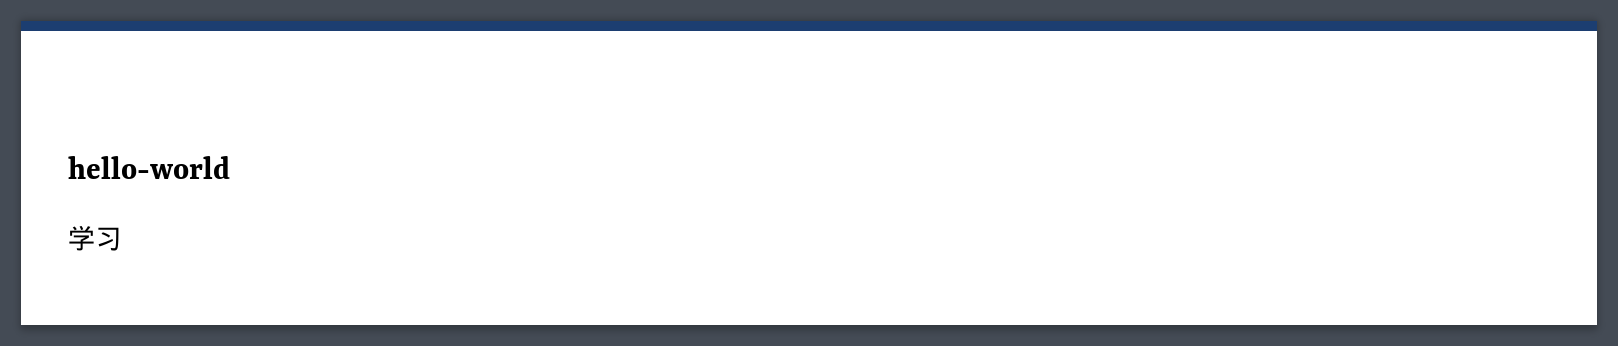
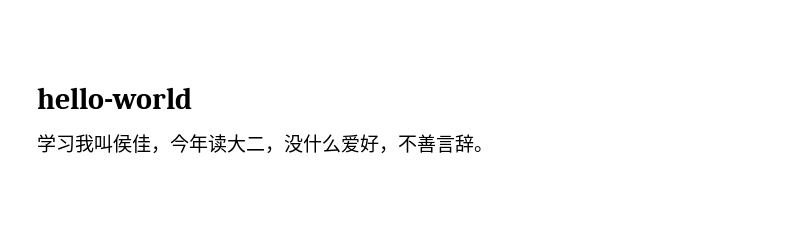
(122, 239) none -> [75,134,493,154] 我叫侯佳，今年读大二，没什么爱好，不善言辞。

